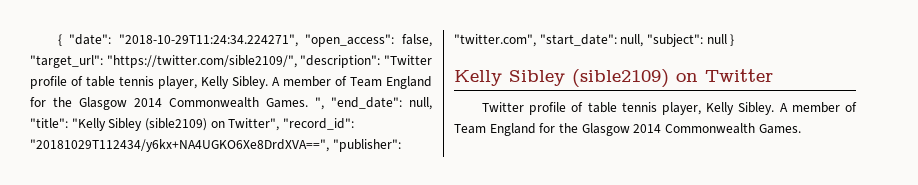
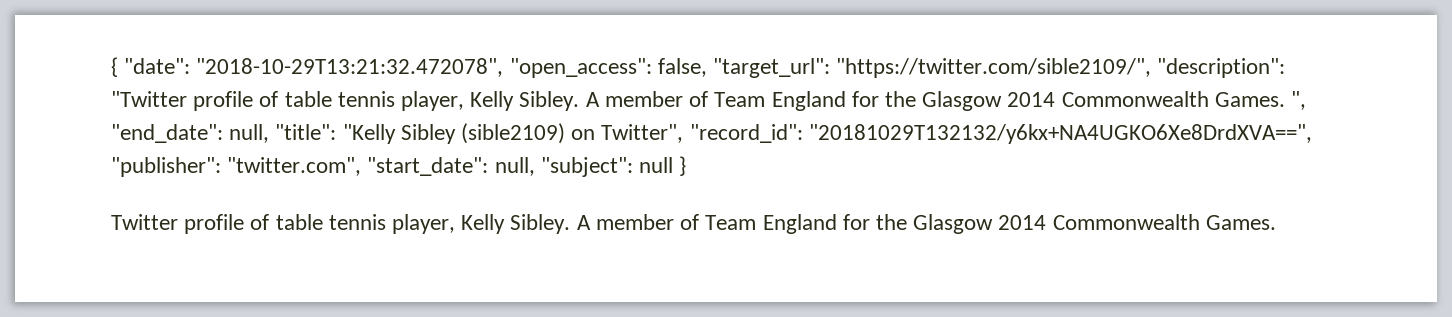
[118,34,298,47] "2018-10-29T11:24:34.224271", -> [196,58,504,77] "2018-10-29T13:21:32.472078",
[30,139,329,152] "20181029T112434/y6kx+NA4UGKO6Xe8DrdXVA==", -> [808,124,1312,144] "20181029T132132/y6kx+NA4UGKO6Xe8DrdXVA==",
[454,69,773,88] // Kelly Sibley (sible2109) on Twitter -> (687, 166) none

